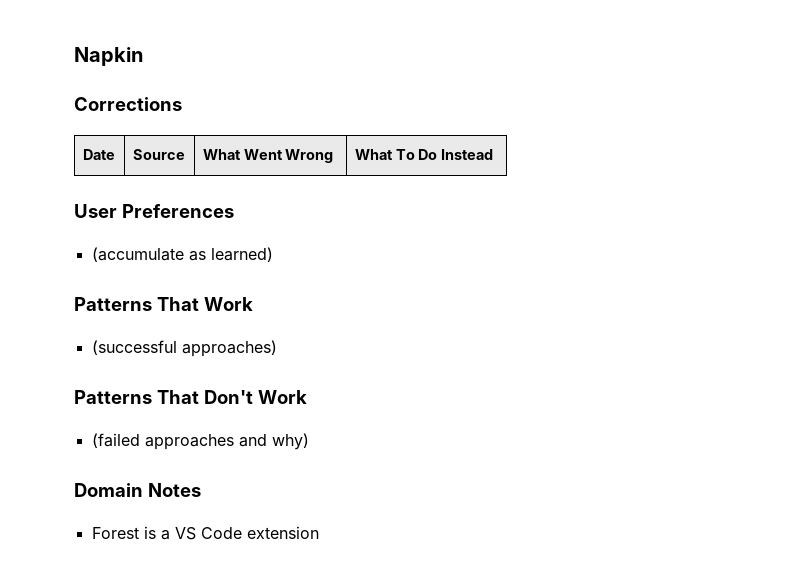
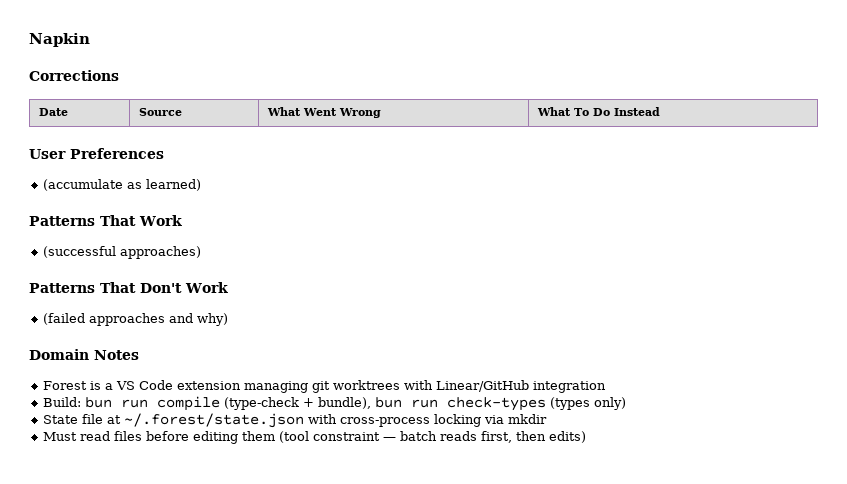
(319, 532) none -> [243,380,606,393] [42,396,626,411] [42,413,547,428] [42,431,586,444] managing git worktrees with Linear/GitHub integration // Build: bun run compile (type-check + bundle), bun run check-types (types only) // State file at ~/.forest/state.json with cross-process locking via mkdir // Must read files before editing them (tool constraint — batch reads first, then edits)

